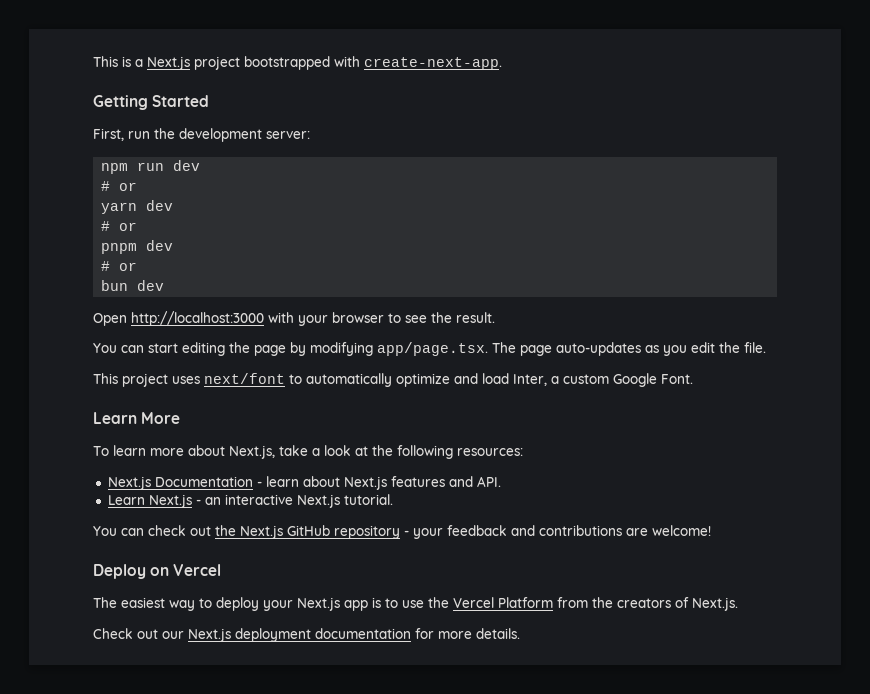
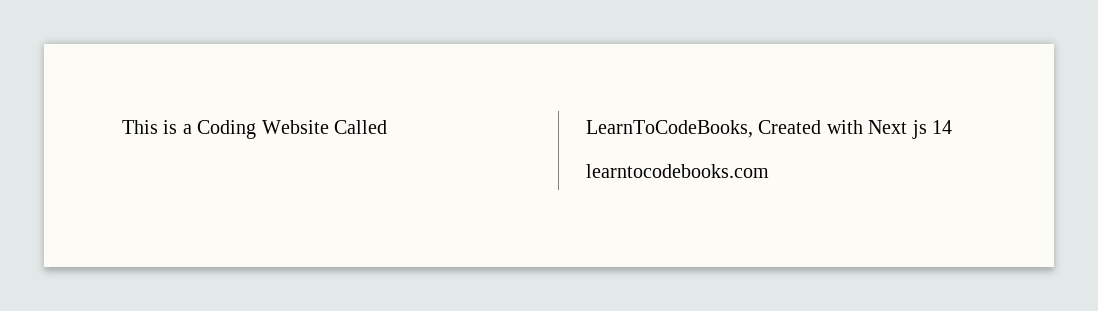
[147,56,502,70] [93,95,210,110] [93,128,310,142] [101,160,201,174] [101,181,138,191] [101,200,174,214] [101,221,138,231] [101,240,174,254] [101,261,138,271] [101,280,165,291] [93,311,495,326] [93,342,766,356] [93,373,693,387] [93,412,181,424] [93,445,523,459] [107,476,501,490] [107,494,393,508] [93,525,711,539] [93,564,222,579] [93,597,738,611] [93,628,520,642] Next.js project bootstrapped with create-next-app. // Getting Started // First, run the development server: // npm run dev // # or // yarn dev // # or // pnpm dev // # or // bun dev // Open http://localhost:3000 with your browser to see the result. // You can start editing the page by modifying app/page.tsx. The page auto-updates as you edit the file. // This project uses next/font to automatically optimize and load Inter, a custom Google Font. // Learn More // To learn more about Next.js, take a look at the following resources: // Next.js Documentation - learn about Next.js features and API. // Learn Next.js - an interactive Next.js tutorial. // You can check out the Next.js GitHub repository - your feedback and contributions are welcome! // Deploy on Vercel // The easiest way to deploy your Next.js app is to use the Vercel Platform from the creators of Next.js. // Check out our Next.js deployment documentation for more details. -> [197,120,952,139] [586,164,769,178] Coding Website Called LearnToCodeBooks, Created with Next js 14 // learntocodebooks.com

